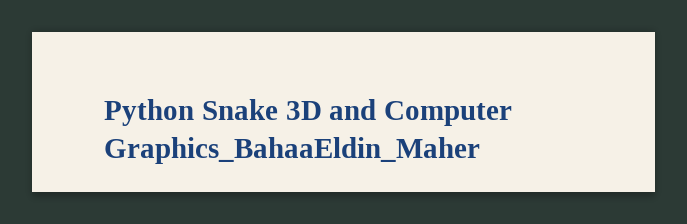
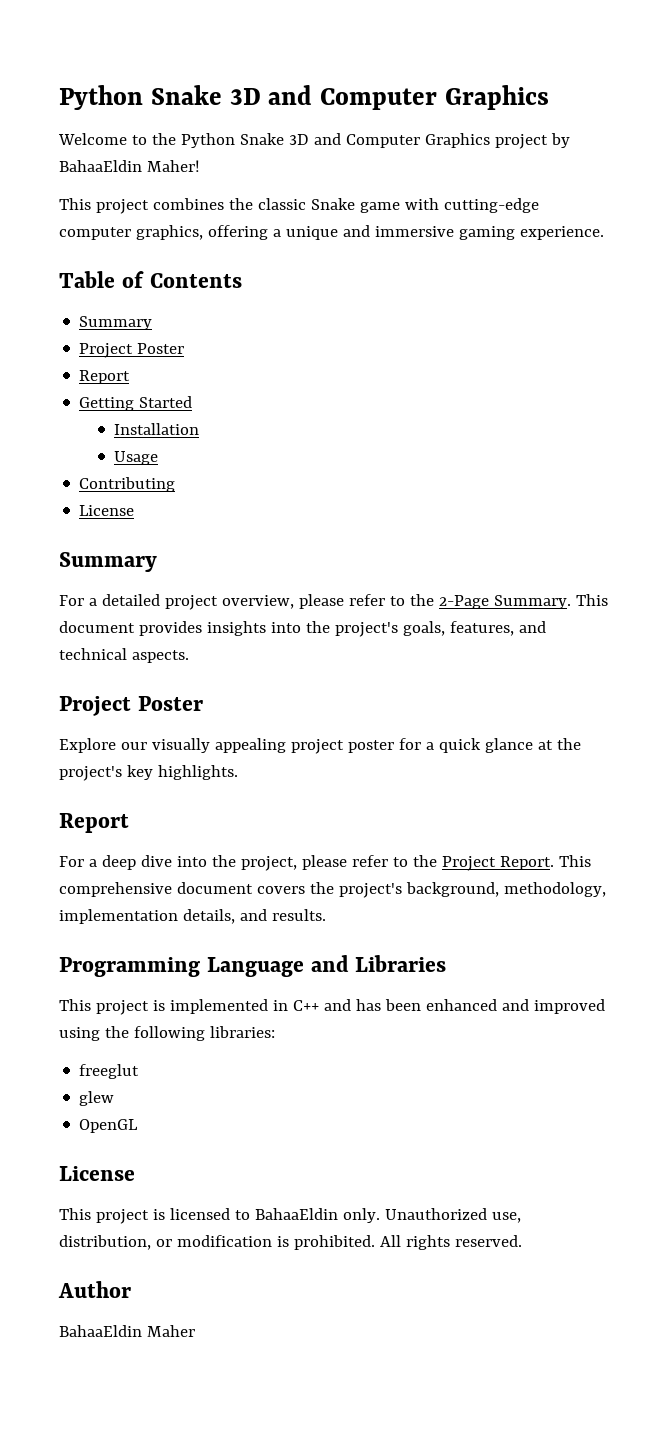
[104,99,513,126] [104,137,480,164] Python Snake 3D and Computer Graphics_BahaaEldin_Maher -> [59,85,550,110] [58,133,570,149] [59,160,200,172] [59,198,539,214] [59,225,604,240] [59,271,242,288] [79,316,153,330] [79,343,185,358] [79,370,131,384] [79,396,193,411] [114,423,200,435] [114,451,159,465] [79,477,176,492] [79,505,135,516] [59,552,157,572] [59,594,608,610] [59,621,546,637] [59,648,189,663] [59,696,203,716] [59,738,581,754] [59,765,238,781] [59,813,129,833] [59,855,591,871] [59,882,606,898] [59,909,326,924] [59,955,447,977] [59,999,605,1015] [59,1026,275,1041] [79,1064,140,1079] [79,1091,115,1106] [79,1119,139,1133] [59,1166,135,1181] [59,1208,521,1224] [59,1235,522,1250] [58,1281,131,1298] [59,1325,195,1337] Python Snake 3D and Computer Graphics // Welcome to the Python Snake 3D and Computer Graphics project by BahaaEldin Maher! // This project combines the classic Snake game with cutting-edge computer graphics, offering a unique and immersive gaming experience. // Table of Contents // Summary // Project Poster // Report // Getting Started // Installation // Usage // Contributing // License // Summary // For a detailed project overview, please refer to the 2-Page Summary. This document provides insights into the project's goals, features, and technical aspects. // Project Poster // Explore our visually appealing project poster for a quick glance at the project's key highlights. // Report // For a deep dive into the project, please refer to the Project Report. This comprehensive document covers the project's background, methodology, implementation details, and results. // Programming Language and Libraries // This project is implemented in C++ and has been enhanced and improved using the following libraries: // freeglut // glew // OpenGL // License // This project is licensed to BahaaEldin only. Unauthorized use, distribution, or modification is prohibited. All rights reserved. // Author // BahaaEldin Maher

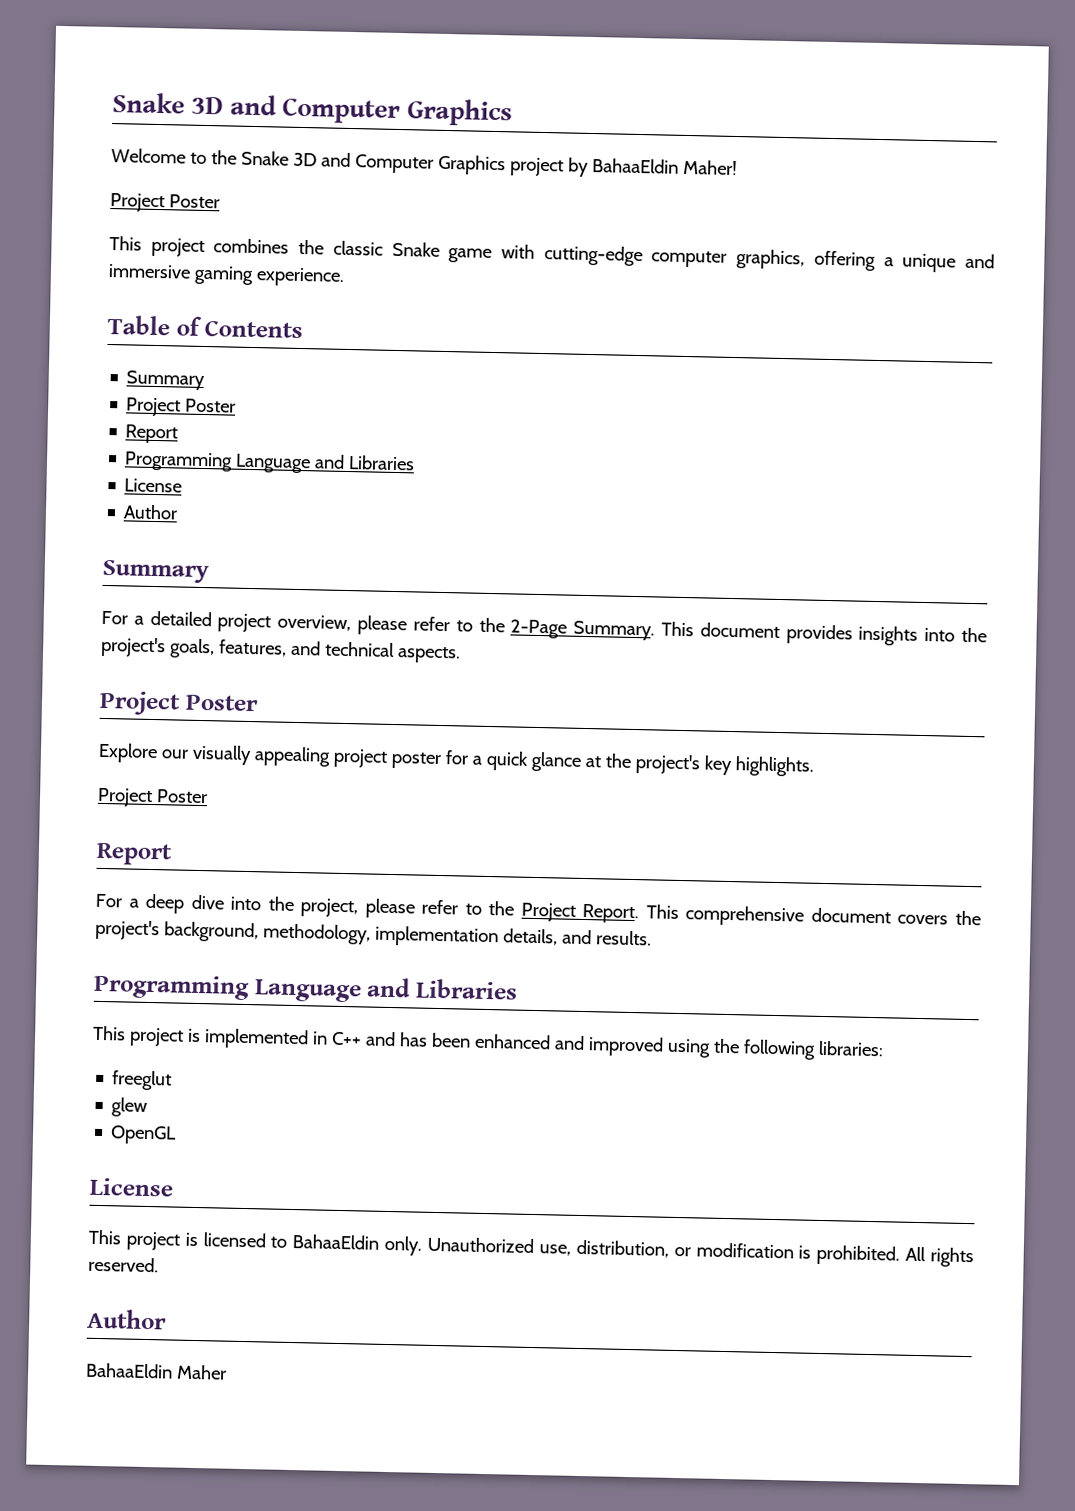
[59,85,143,110] Python -> (112, 103) none
[180,133,235,148] Python -> (237, 157) none
(200, 166) none -> [110,193,220,213] // Project Poster
[79,396,193,411] [114,423,200,435] [114,451,159,465] [79,477,176,492] [79,505,135,516] Getting Started // Installation // Usage // Contributing // License -> [124,451,416,474] [124,478,183,493] [123,504,179,520] Programming Language and Libraries // License // Author
(238, 772) none -> [97,787,208,808] // Project Poster

